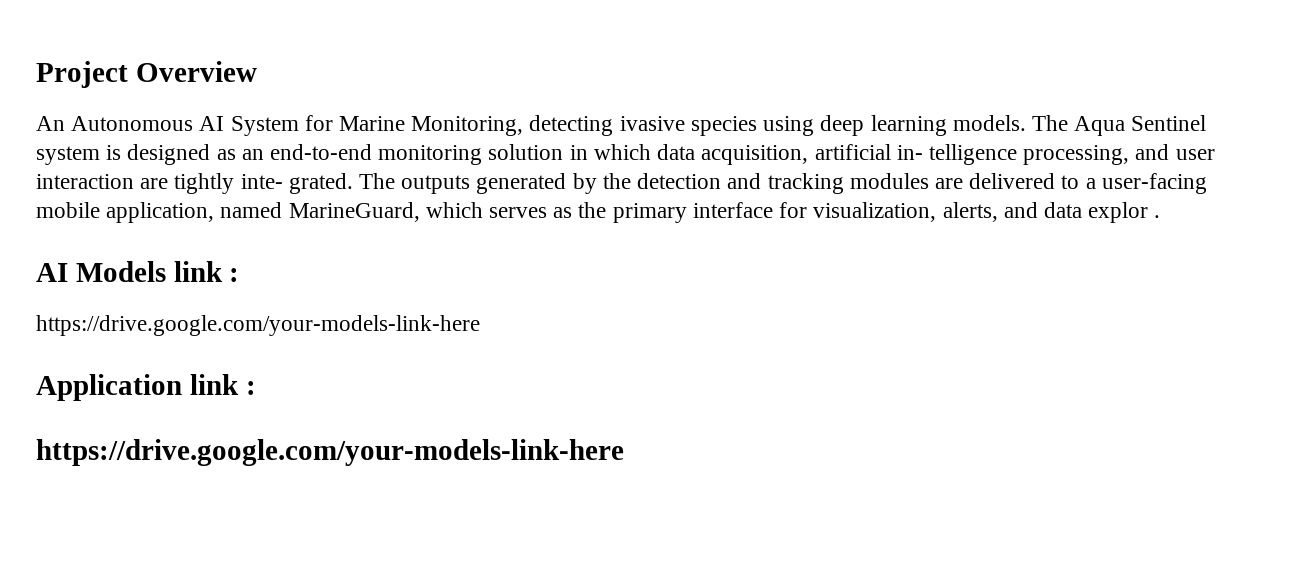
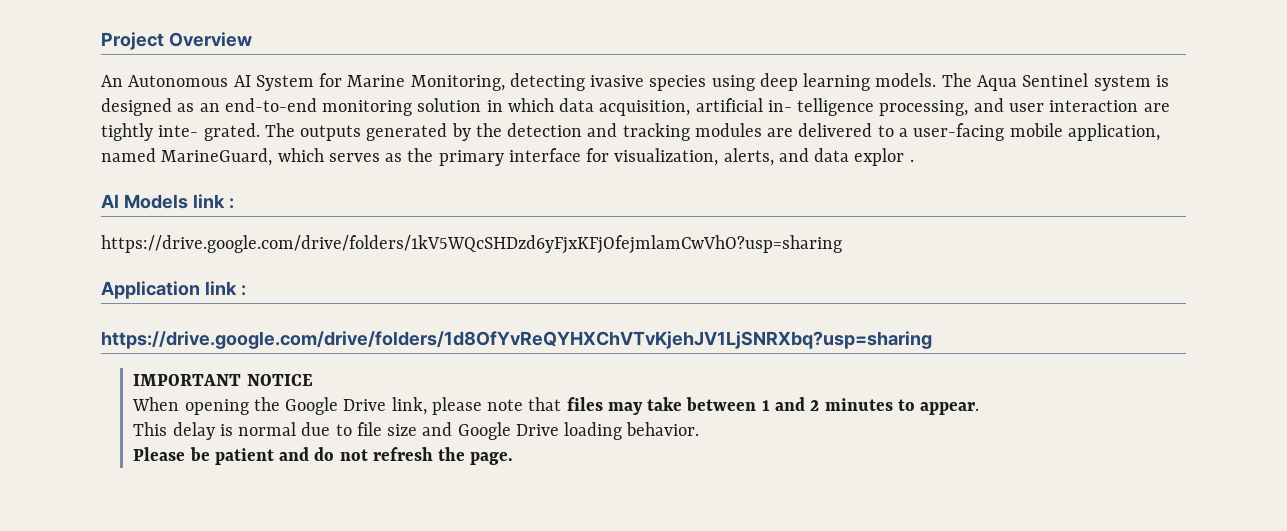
[36,315,480,336] https://drive.google.com/your-models-link-here -> [101,235,842,254] https://drive.google.com/drive/folders/1kV5WQcSHDzd6yFjxKFjOfejmlamCwVhO?usp=sharing
[36,439,624,466] https://drive.google.com/your-models-link-here -> [101,331,932,349] [133,374,313,386] [132,397,980,415] [133,422,700,440] [133,447,514,465] https://drive.google.com/drive/folders/1d8OfYvReQYHXChVTvKjehJV1LjSNRXbq?usp=sharing // IMPORTANT NOTICE // When opening the Google Drive link, please note that files may take between 1 and 2 minutes to appear. // This delay is normal due to file size and Google Drive loading behavior. // Please be patient and do not refresh the page.

